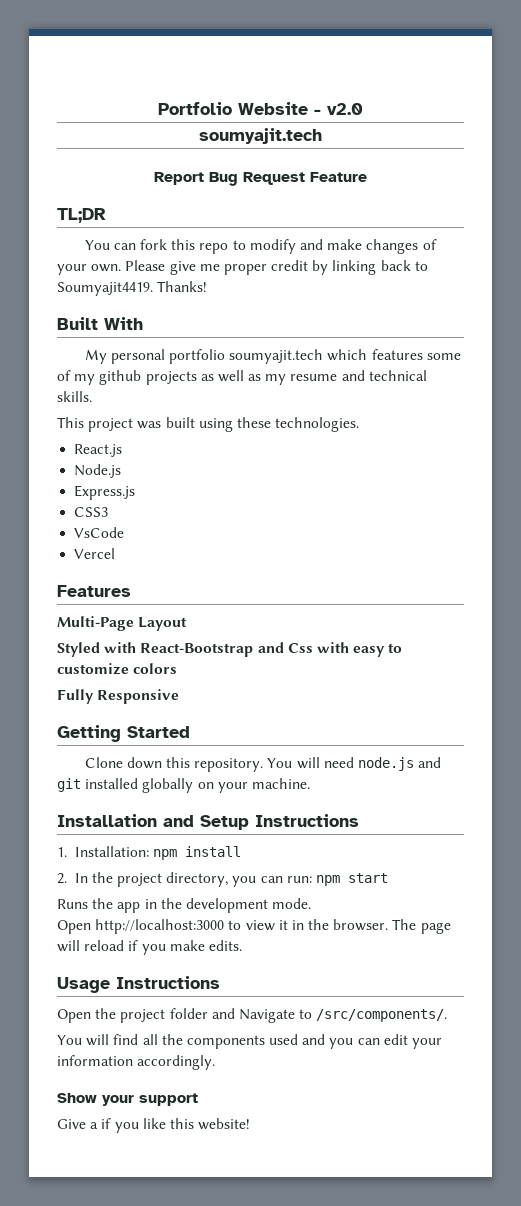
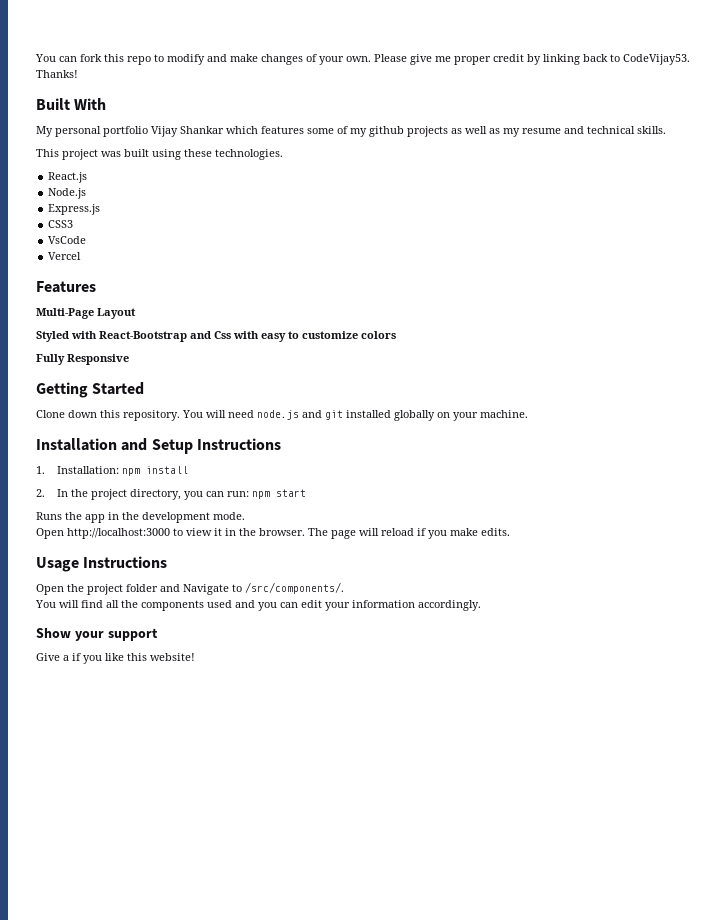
[158,102,363,115] [199,128,322,144] [154,172,367,186] [57,208,106,223] Portfolio Website - v2.0 // soumyajit.tech // Report Bug Request Feature // TL;DR // -> (35, 58) none
[57,282,153,296] Soumyajit4419. -> [623,54,690,65] CodeVijay53.
[229,349,324,364] soumyajit.tech -> [151,126,224,137] Vijay Shankar

